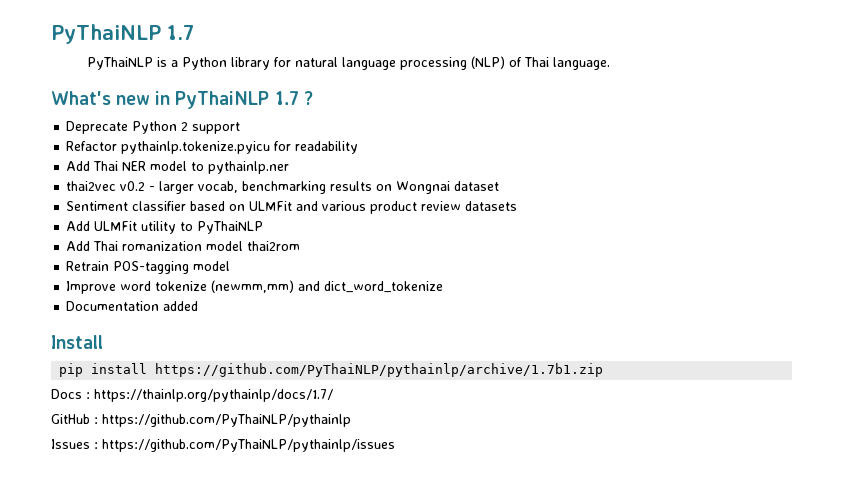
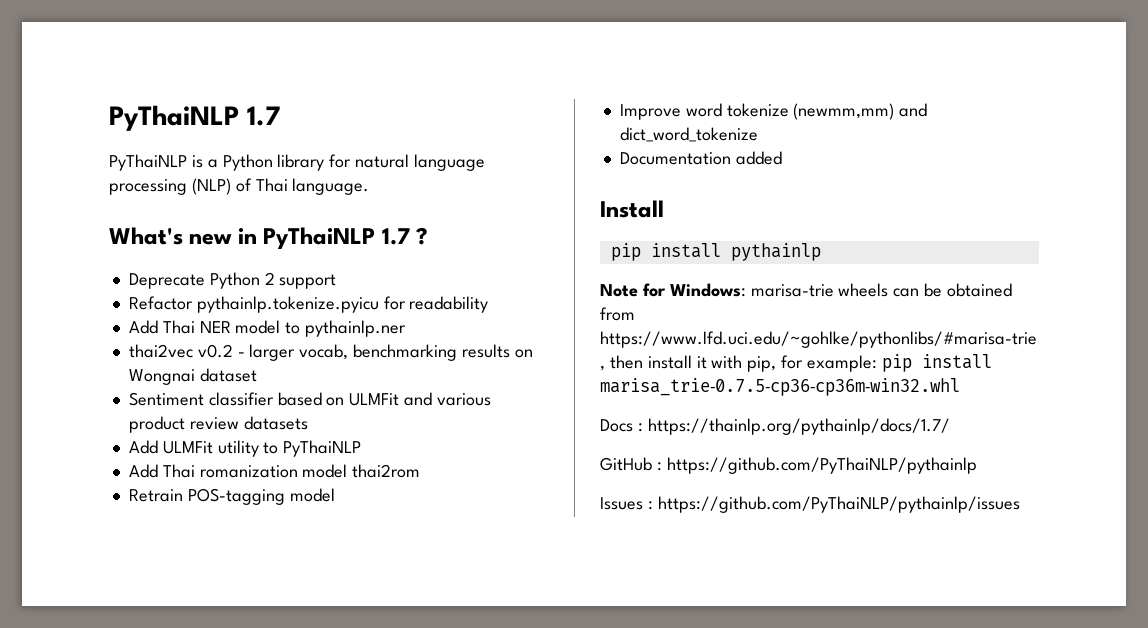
[155,363,604,377] https://github.com/PyThaiNLP/pythainlp/archive/1.7b1.zip -> [730,243,821,261] [600,283,1013,297] [600,307,635,321] [600,331,1037,348] [600,354,992,372] [600,378,960,396] pythainlp // Note for Windows: marisa-trie wheels can be obtained from https://www.lfd.uci.edu/~gohlke/pythonlibs/#marisa-trie , then install it with pip, for example: pip install marisa_trie‑0.7.5‑cp36‑cp36m‑win32.whl

